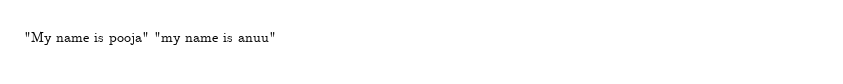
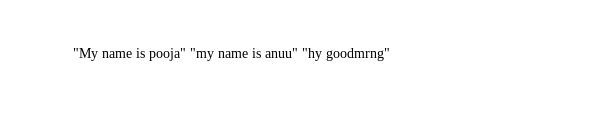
(276, 37) none -> [302,48,390,61] "hy goodmrng"

